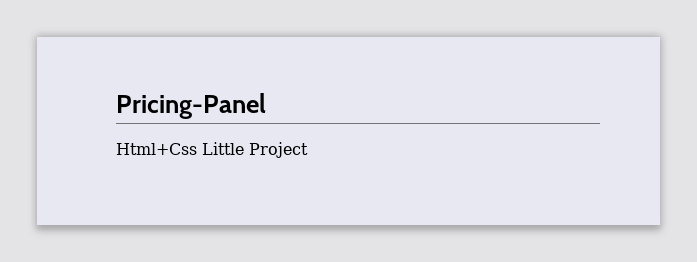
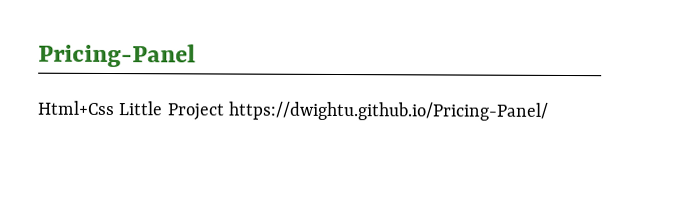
(308, 150) none -> [228,101,550,121] https://dwightu.github.io/Pricing-Panel/

